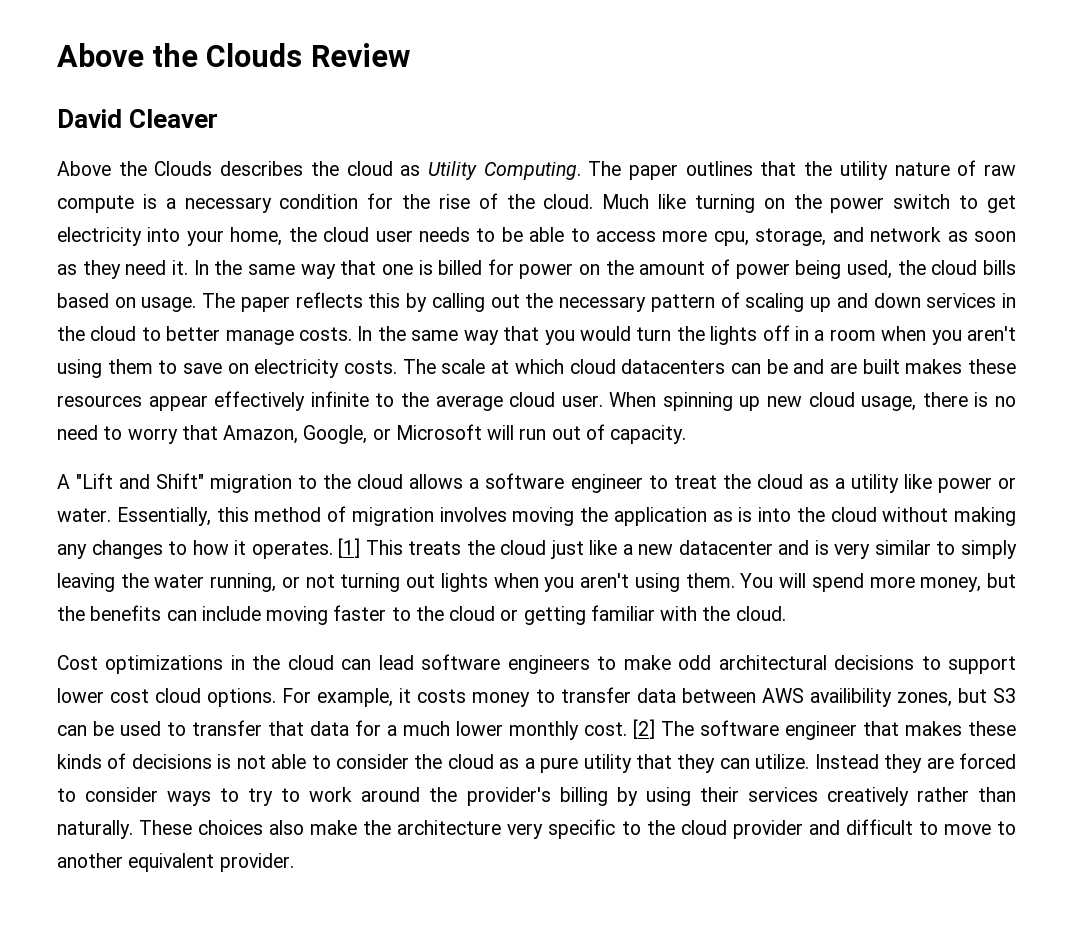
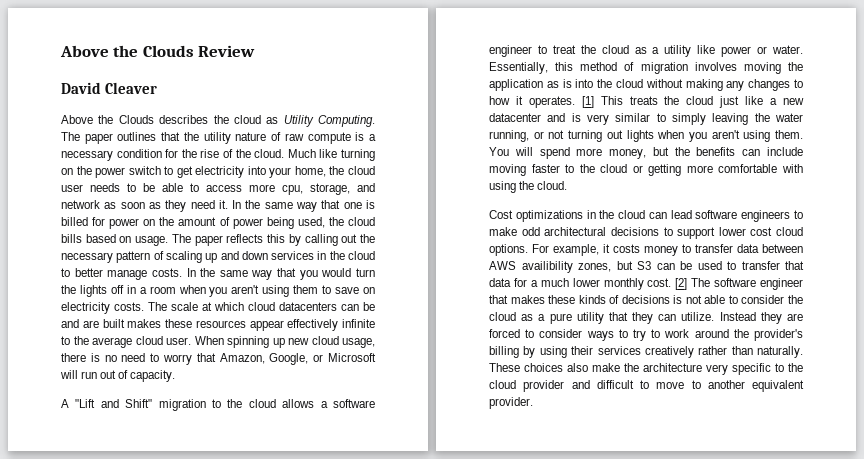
[590,605,698,621] familiar with -> [686,164,803,173] [489,181,516,193] more comfortable with using

